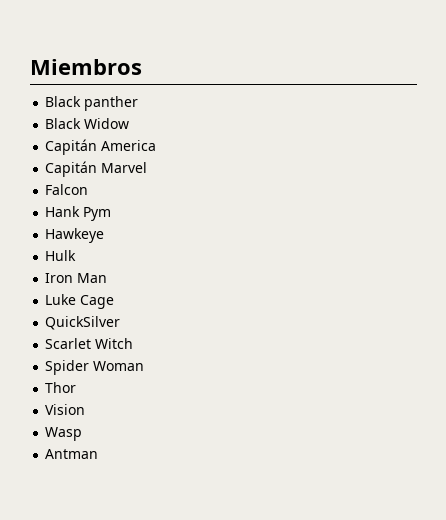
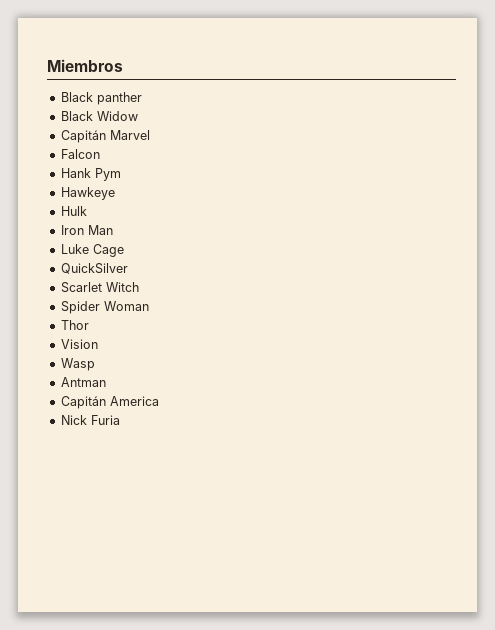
[45,139,157,155] // Capitán America -> (138, 116) none
(99, 454) none -> [60,396,159,409] [60,415,120,425] // Capitán America // Nick Furia

